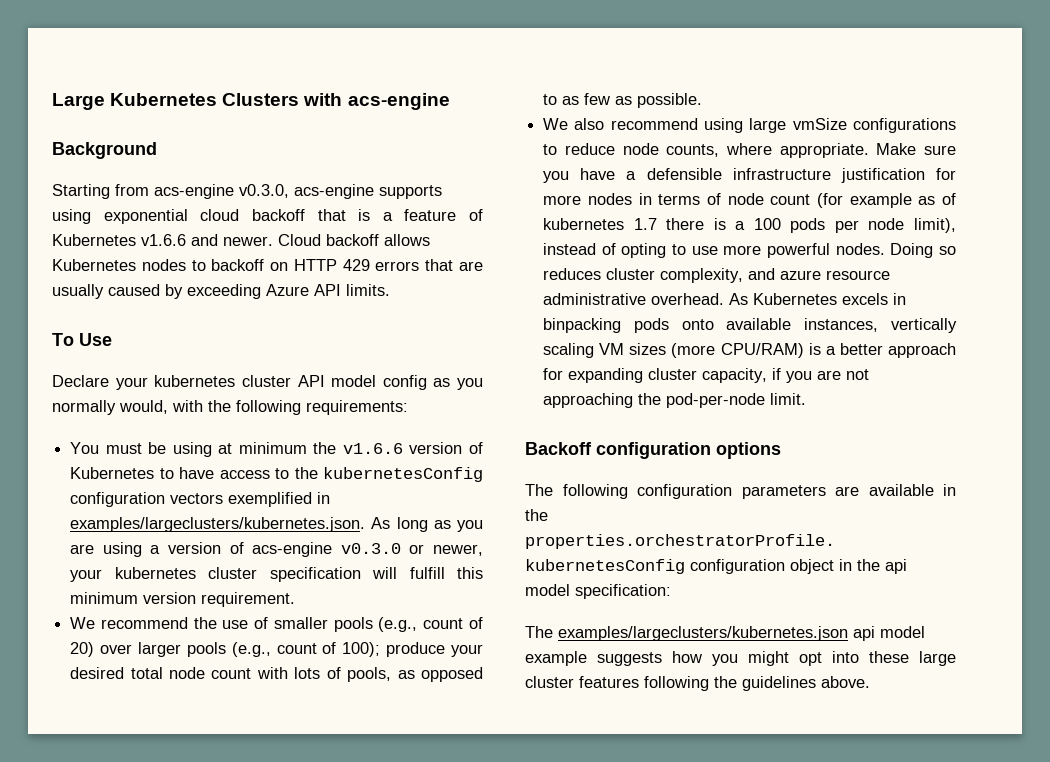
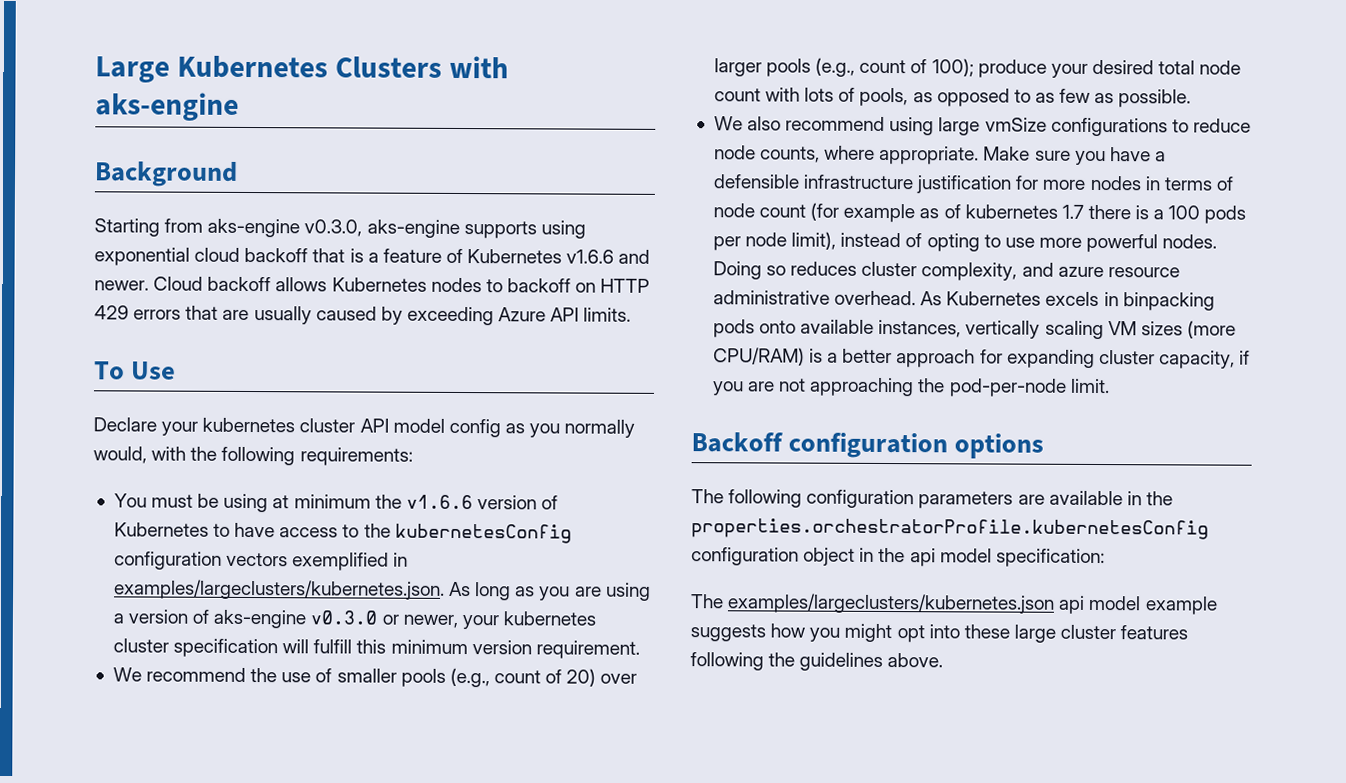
[347,93,450,110] acs-engine -> [95,92,239,121] aks-engine
[154,184,374,199] acs-engine v0.3.0, acs-engine -> [207,218,460,238] aks-engine v0.3.0, aks-engine
[252,542,333,557] acs-engine -> [213,609,307,629] aks-engine

